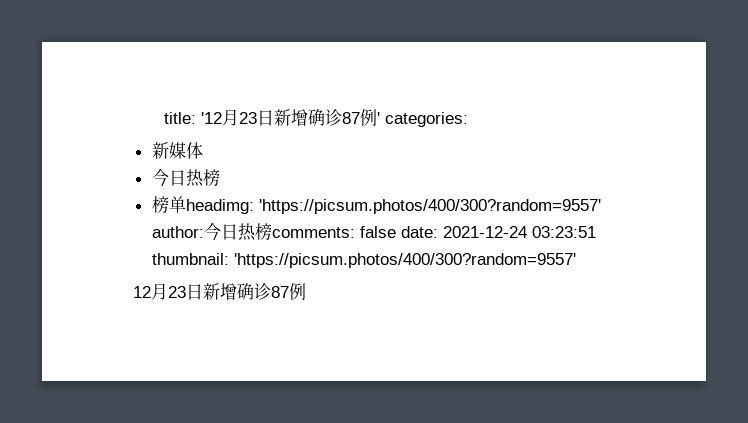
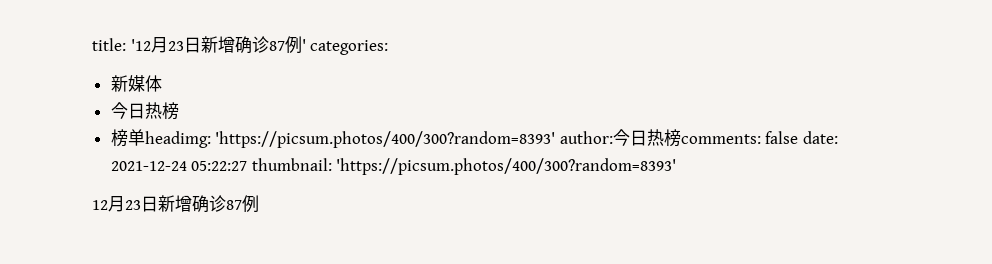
[258,199,601,214] 'https://picsum.photos/400/300?random=9557' -> [215,131,556,148] 'https://picsum.photos/400/300?random=8393'
[531,226,596,238] [151,253,576,268] 03:23:51 thumbnail: 'https://picsum.photos/400/300?random=9557' -> [191,158,677,175] 05:22:27 thumbnail: 'https://picsum.photos/400/300?random=8393'

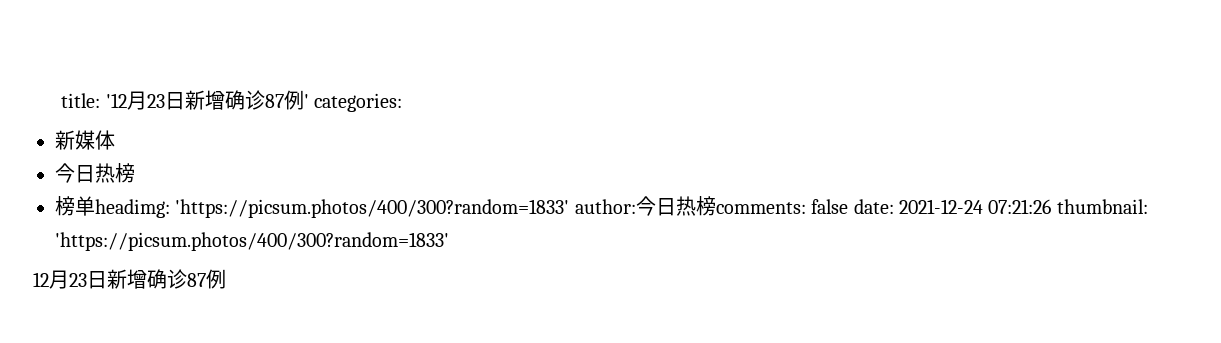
[215,131,556,148] 'https://picsum.photos/400/300?random=8393' -> [175,199,570,218] 'https://picsum.photos/400/300?random=1833'
[191,158,677,175] 05:22:27 thumbnail: 'https://picsum.photos/400/300?random=8393' -> [988,199,1148,214] [55,232,449,251] 07:21:26 thumbnail: 'https://picsum.photos/400/300?random=1833'

